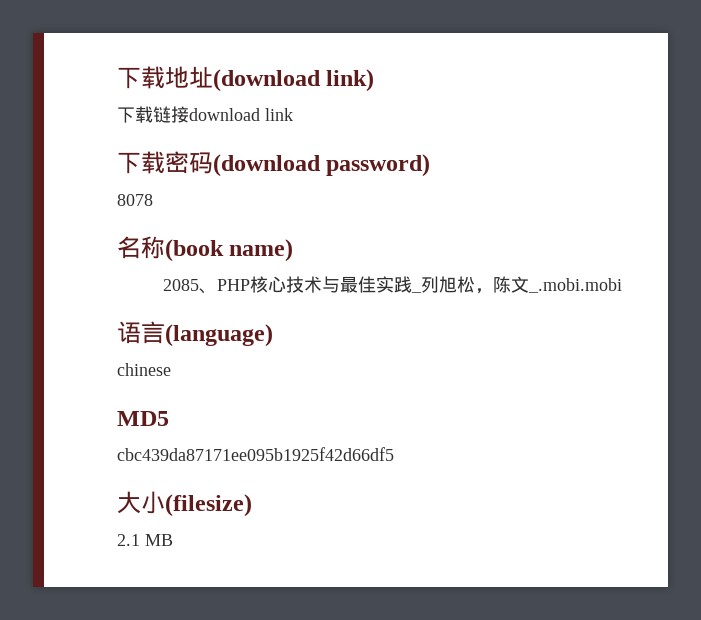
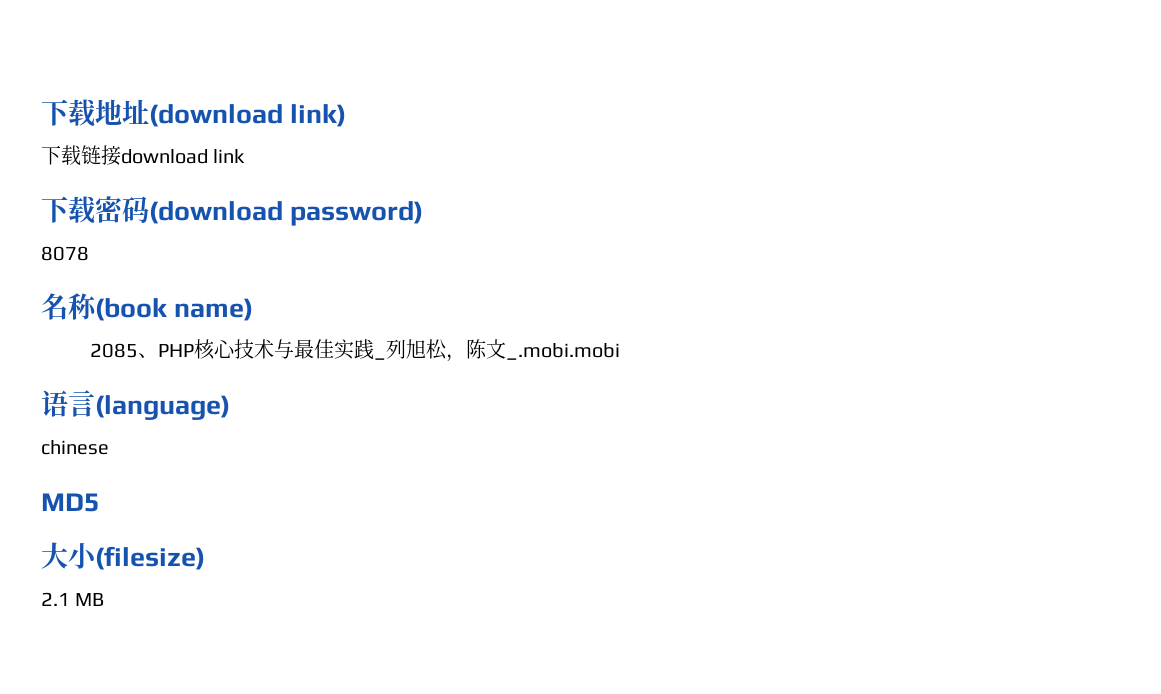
[117,447,394,461] // cbc439da87171ee095b1925f42d66df5 -> (100, 502) none

